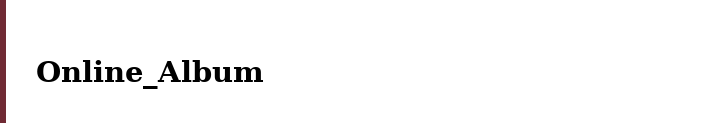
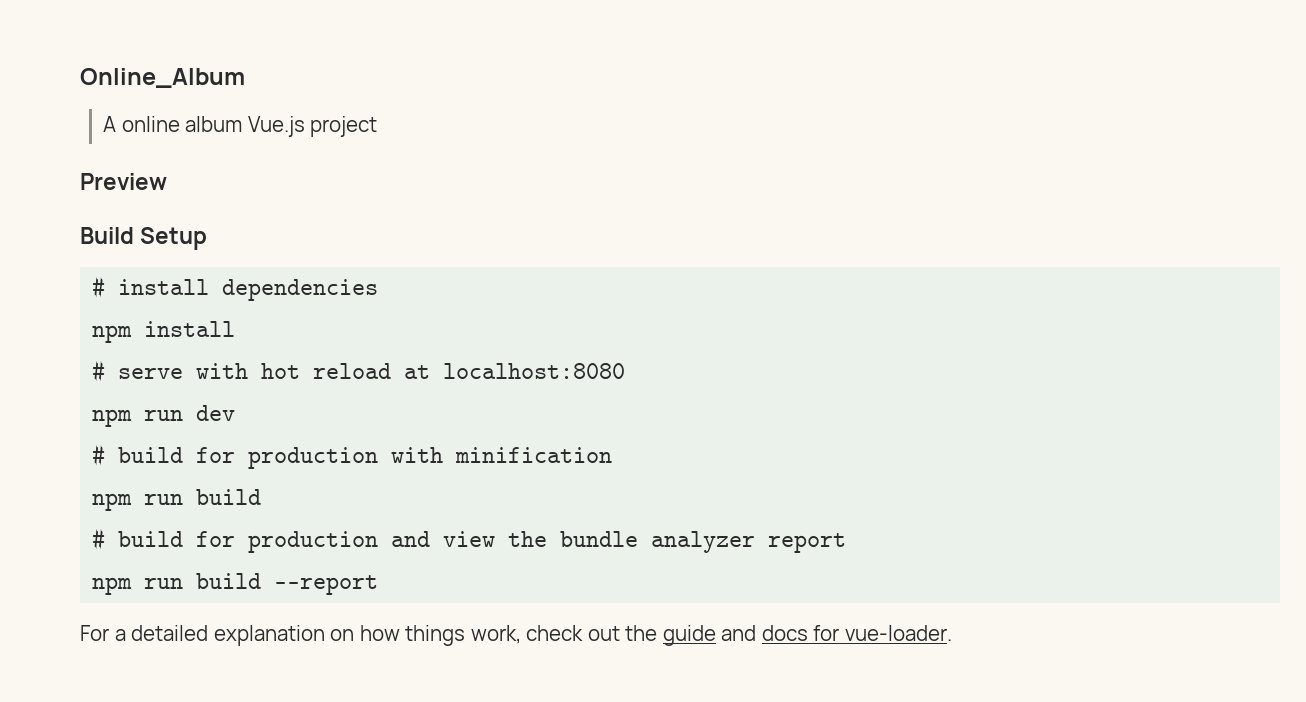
(264, 74) none -> [103,116,378,137] [80,173,167,190] [80,227,208,250] [92,276,379,301] [92,321,236,343] [92,360,626,382] [92,405,236,427] [92,444,613,469] [92,489,262,511] [92,528,847,553] [92,573,379,595] [80,625,953,646] // A online album Vue.js project // Preview // Build Setup // # install dependencies // npm install // # serve with hot reload at localhost:8080 // npm run dev // # build for production with minification // npm run build // # build for production and view the bundle analyzer report // npm run build --report // For a detailed explanation on how things work, check out the guide and docs for vue-loader.

